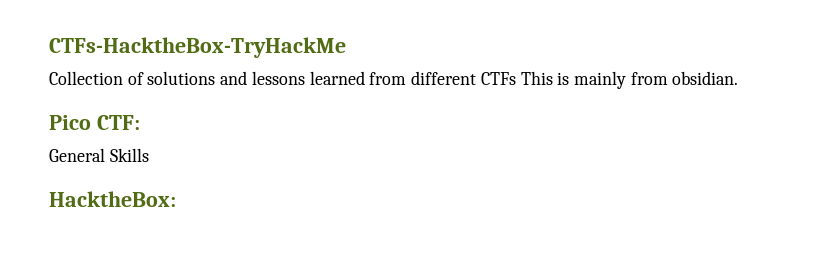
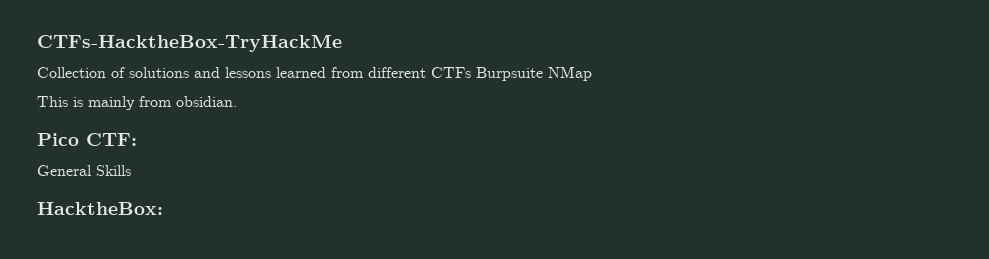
(516, 78) none -> [476,66,592,81] Burpsuite NMap //

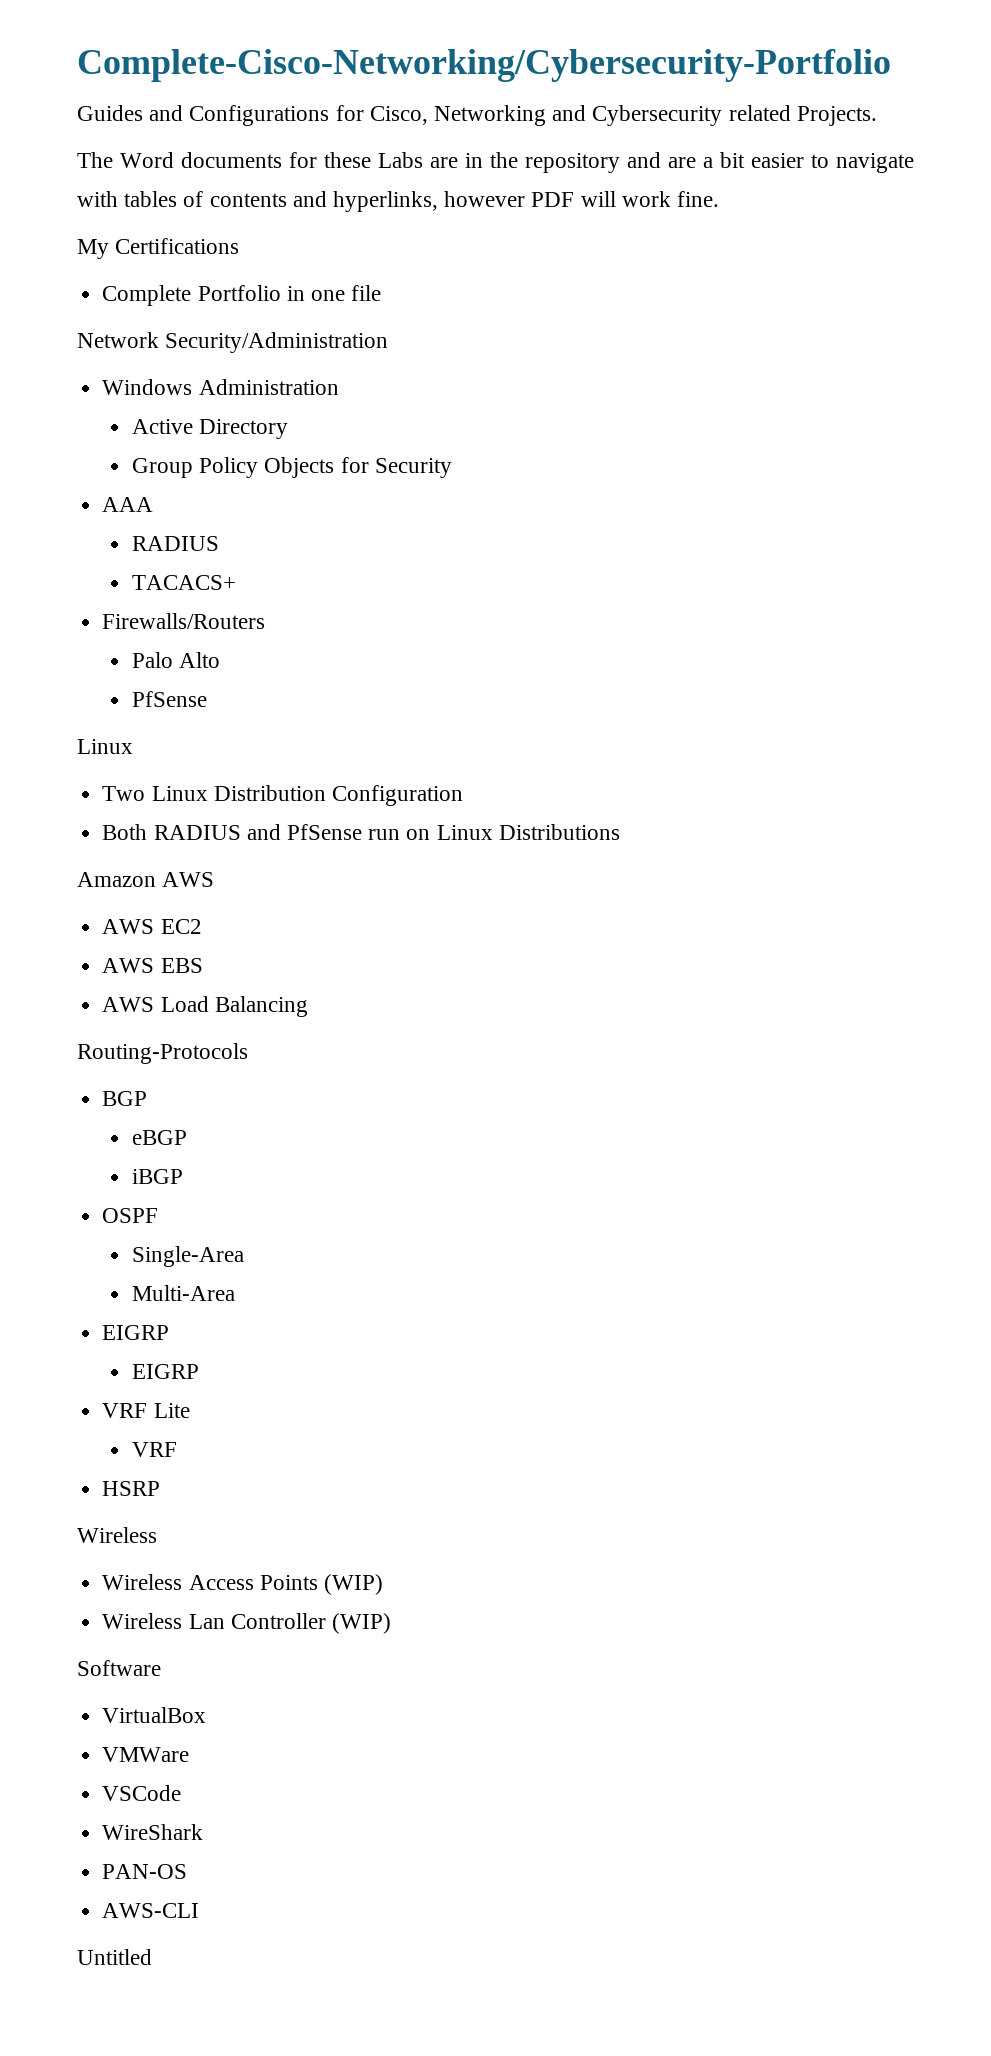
[37,34,342,52] [37,66,592,81] [37,96,237,110] [37,133,137,146] [37,165,131,176] [37,202,163,215] CTFs-HacktheBox-TryHackMe // Collection of solutions and lessons learned from different CTFs Burpsuite NMap // This is mainly from obsidian. // Pico CTF: // General Skills // HacktheBox: -> [77,49,891,82] [77,105,877,126] [77,152,914,173] [77,191,720,212] [77,238,240,259] [102,285,382,306] [77,332,389,353] [102,379,339,395] [131,419,289,439] [131,457,452,478] [102,497,154,512] [131,536,219,551] [131,575,236,590] [102,613,266,629] [131,652,221,668] [131,691,207,707] [77,739,133,754] [102,785,463,806] [102,824,620,840] [77,872,215,887] [102,919,202,934] [102,958,203,973] [102,996,308,1017] [77,1043,248,1064] [102,1091,148,1106] [131,1130,187,1145] [131,1169,183,1184] [102,1208,159,1223] [131,1246,244,1267] [131,1285,235,1301] [102,1325,170,1340] [131,1364,199,1379] [102,1403,190,1418] [131,1442,177,1457] [102,1481,161,1496] [77,1527,157,1543] [102,1574,383,1595] [102,1613,391,1634] [77,1660,161,1676] [102,1707,207,1723] [102,1747,190,1762] [102,1785,182,1801] [102,1824,204,1840] [102,1864,188,1879] [102,1903,200,1918] [77,1949,152,1965] Complete-Cisco-Networking/Cybersecurity-Portfolio // Guides and Configurations for Cisco, Networking and Cybersecurity related Projects. // The Word documents for these Labs are in the repository and are a bit easier to navigate with tables of contents and hyperlinks, however PDF will work fine. // My Certifications // Complete Portfolio in one file // Network Security/Administration // Windows Administration // Active Directory // Group Policy Objects for Security // AAA // RADIUS // TACACS+ // Firewalls/Routers // Palo Alto // PfSense // Linux // Two Linux Distribution Configuration // Both RADIUS and PfSense run on Linux Distributions // Amazon AWS // AWS EC2 // AWS EBS // AWS Load Balancing // Routing-Protocols // BGP // eBGP // iBGP // OSPF // Single-Area // Multi-Area // EIGRP // EIGRP // VRF Lite // VRF // HSRP // Wireless // Wireless Access Points (WIP) // Wireless Lan Controller (WIP) // Software // VirtualBox // VMWare // VSCode // WireShark // PAN-OS // AWS-CLI // Untitled

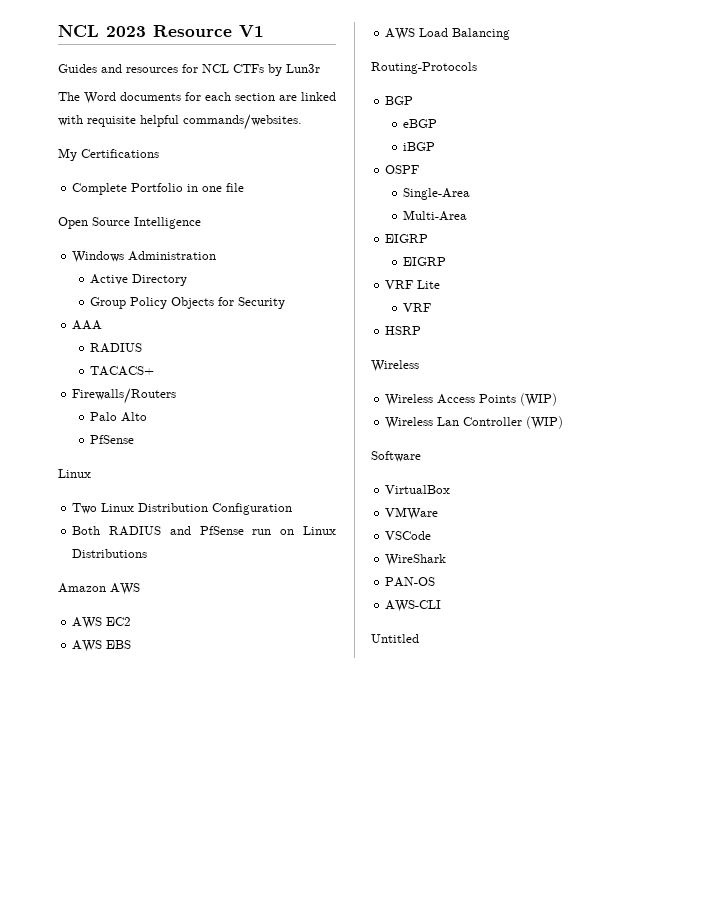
[77,49,891,82] [77,105,877,126] [77,152,914,173] [77,191,720,212] Complete-Cisco-Networking/Cybersecurity-Portfolio // Guides and Configurations for Cisco, Networking and Cybersecurity related Projects. // The Word documents for these Labs are in the repository and are a bit easier to navigate with tables of contents and hyperlinks, however PDF will work fine. -> [58,25,264,37] [58,64,320,76] [58,92,336,104] [58,114,302,130] NCL 2023 Resource V1 // Guides and resources for NCL CTFs by Lun3r // The Word documents for each section are linked with requisite helpful commands/websites.
[77,332,389,353] Network Security/Administration -> [58,217,201,229] Open Source Intelligence

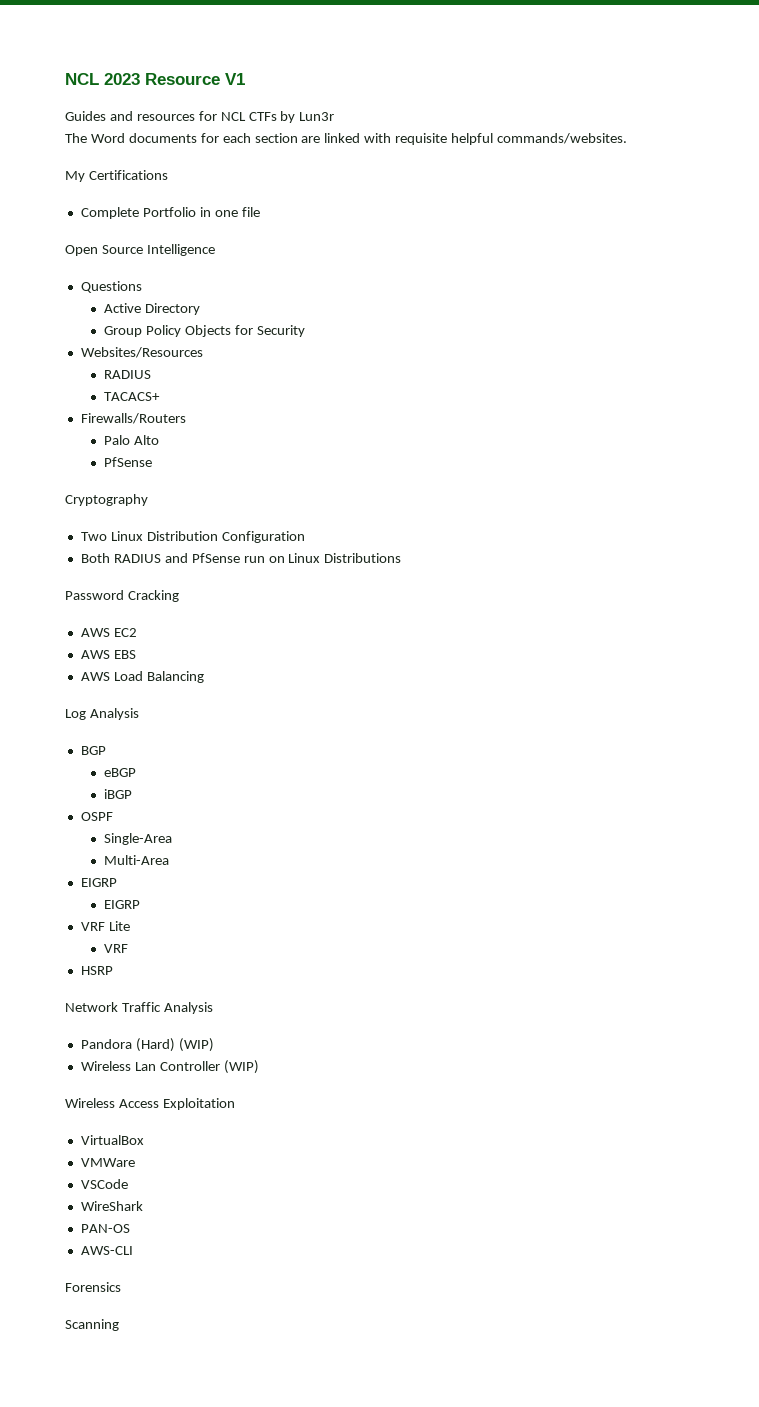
[72,251,217,263] Windows Administration -> [80,281,142,293] Questions
[72,320,103,330] AAA -> [80,347,203,358] Websites/Resources
[58,469,91,478] Linux -> [65,494,148,506] Cryptography
[58,583,140,595] Amazon AWS -> [65,590,179,602] Password Cracking
[371,62,477,74] Routing-Protocols -> [65,708,139,720] Log Analysis
[371,360,419,372] [385,394,517,406] Wireless // Wireless Access Points -> [65,1002,213,1014] [80,1038,175,1052] Network Traffic Analysis // Pandora (Hard)
[371,451,421,462] Software -> [65,1098,235,1110] Wireless Access Exploitation
[371,634,419,643] Untitled -> [65,1282,121,1292] [65,1319,119,1331] Forensics // Scanning

